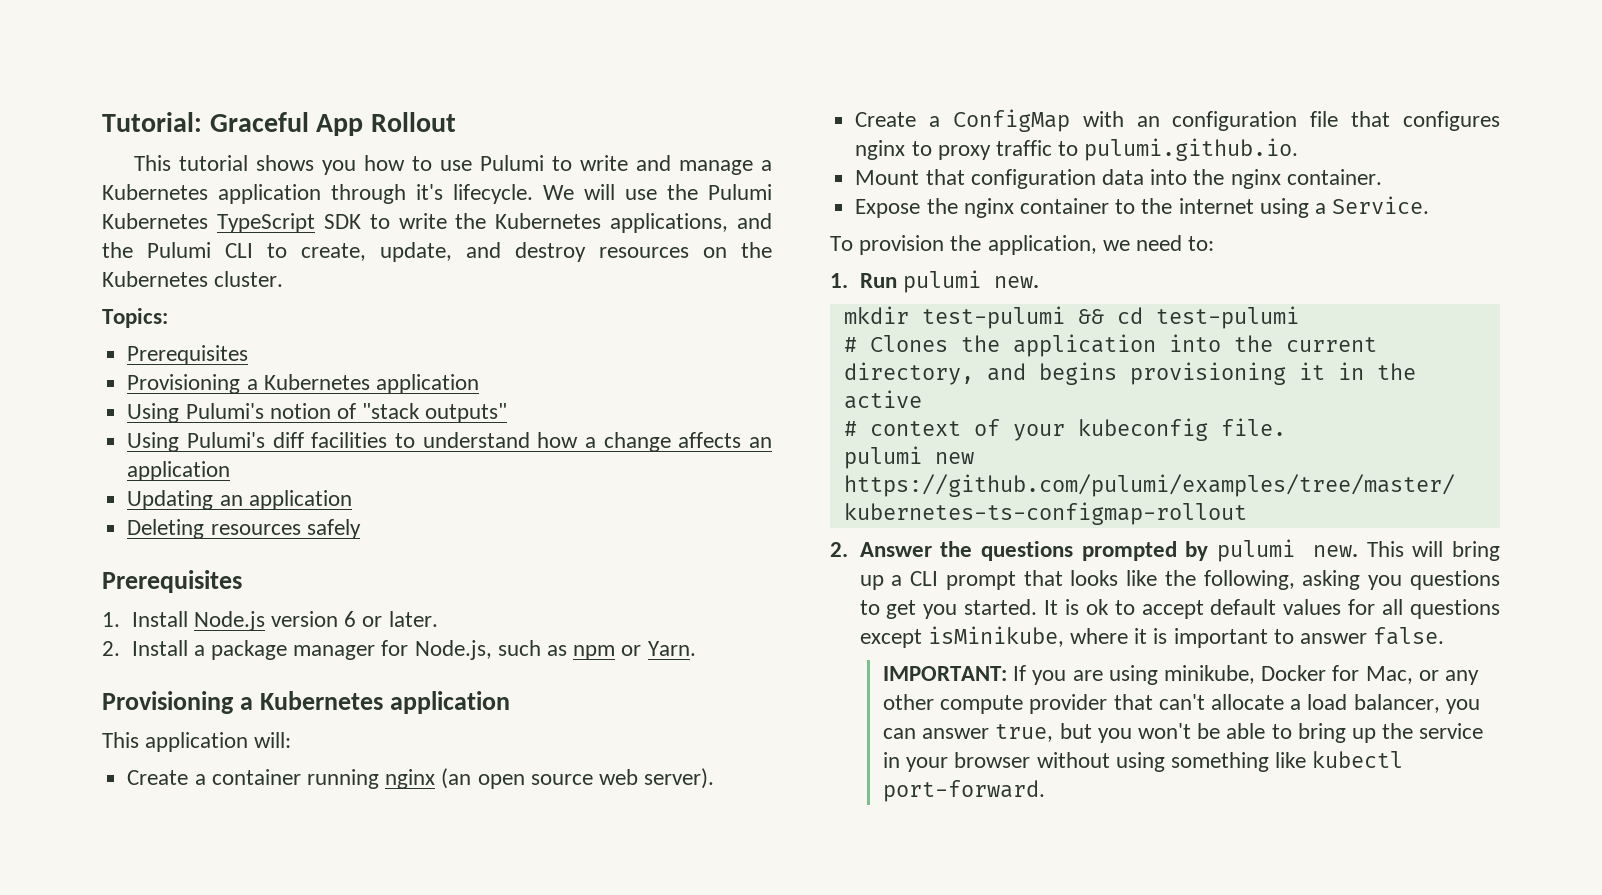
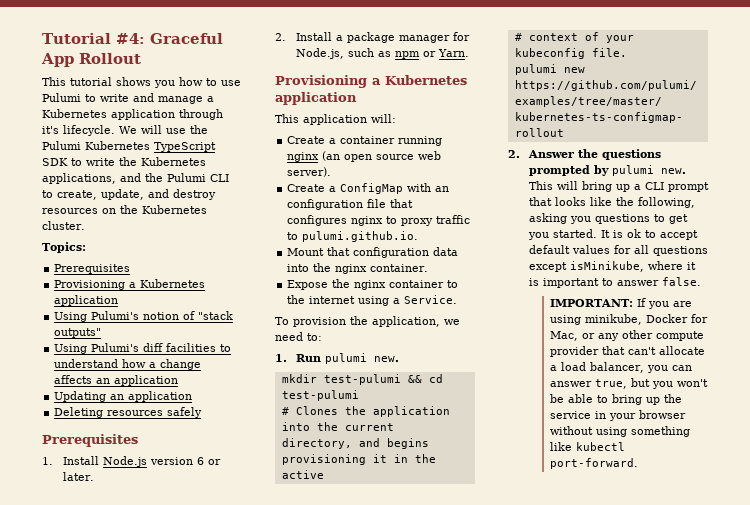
[102,112,202,132] Tutorial: -> [42,33,145,44] Tutorial #4:

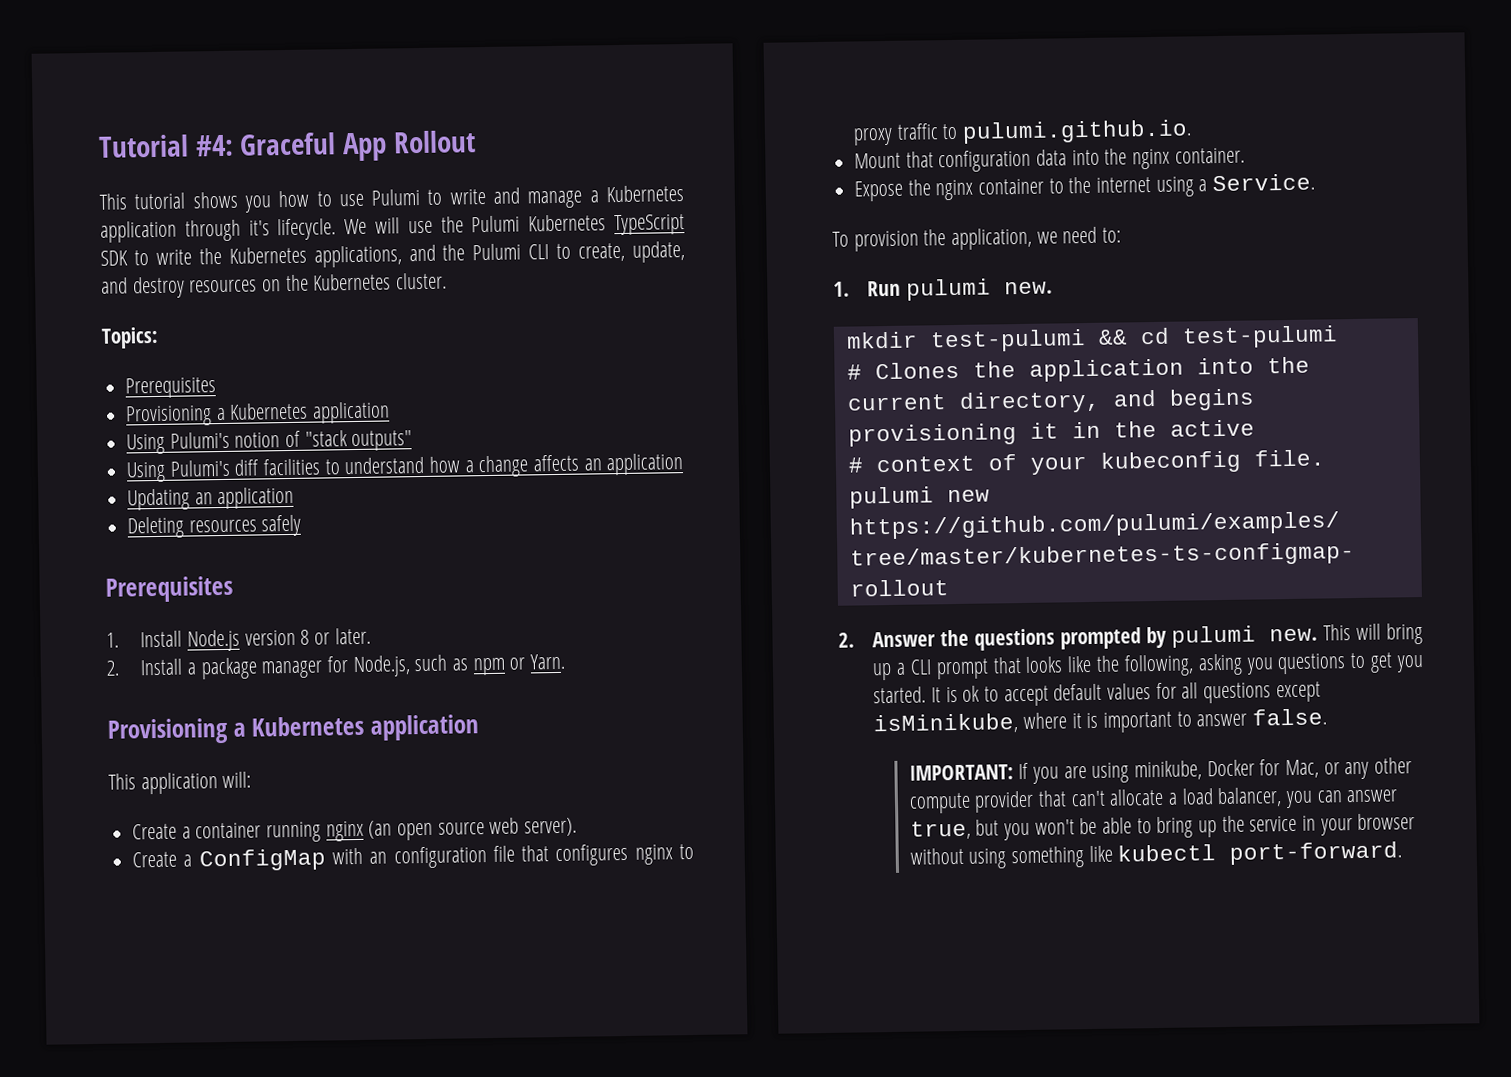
[196,457,204,465] 6 -> [300,629,310,645] 8

